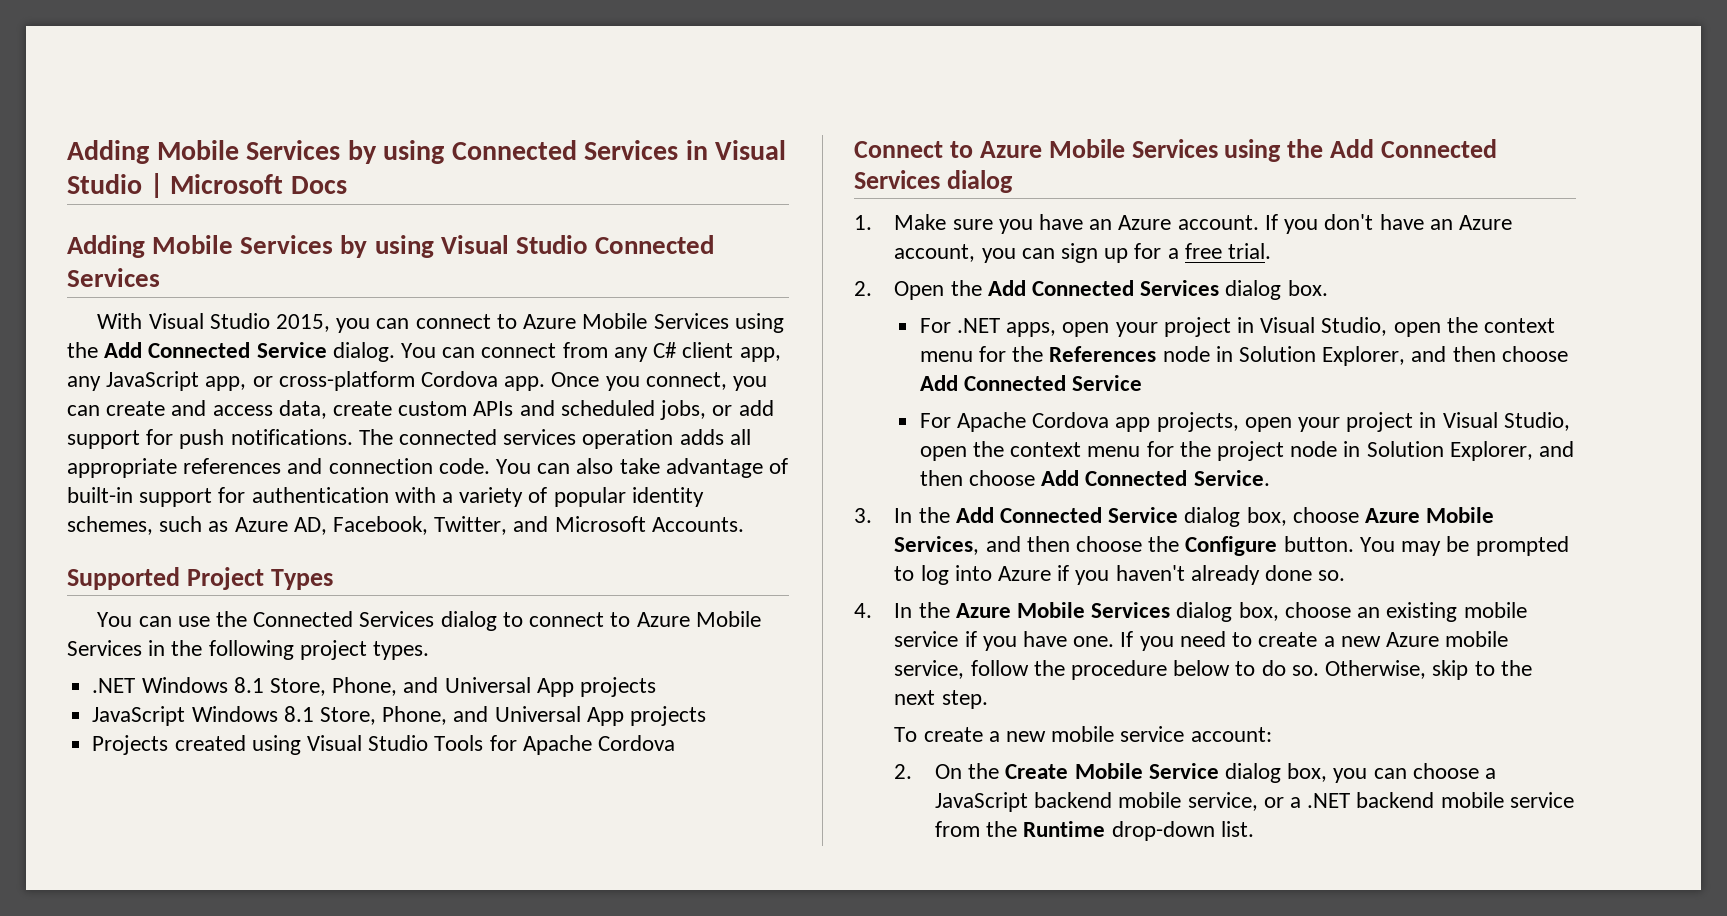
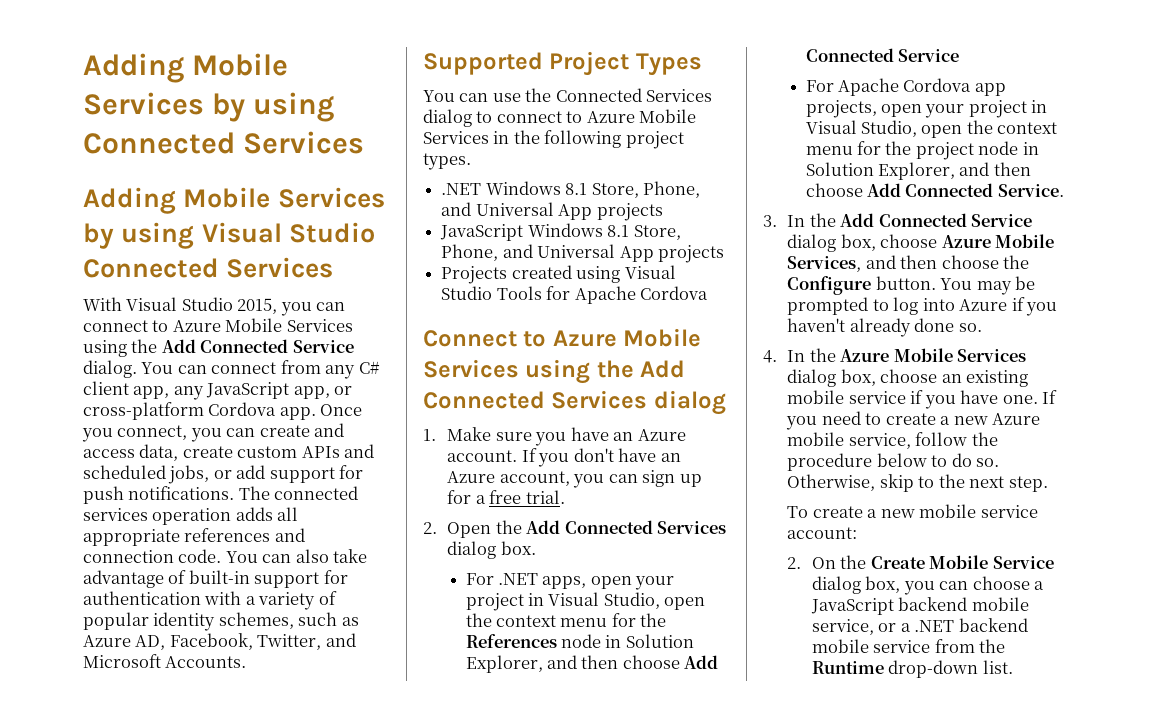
[685,140,787,160] [67,173,347,198] in Visual Studio | Microsoft Docs -> (365, 142) none

